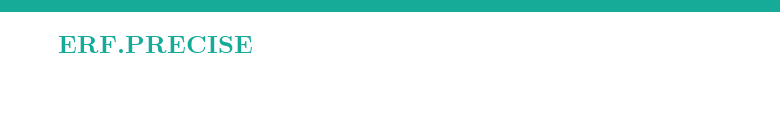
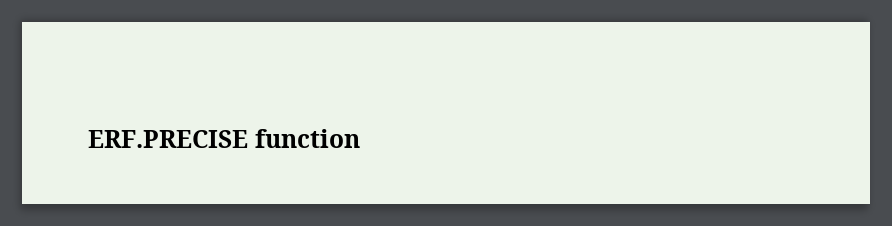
(253, 44) none -> [254,129,360,148] function

